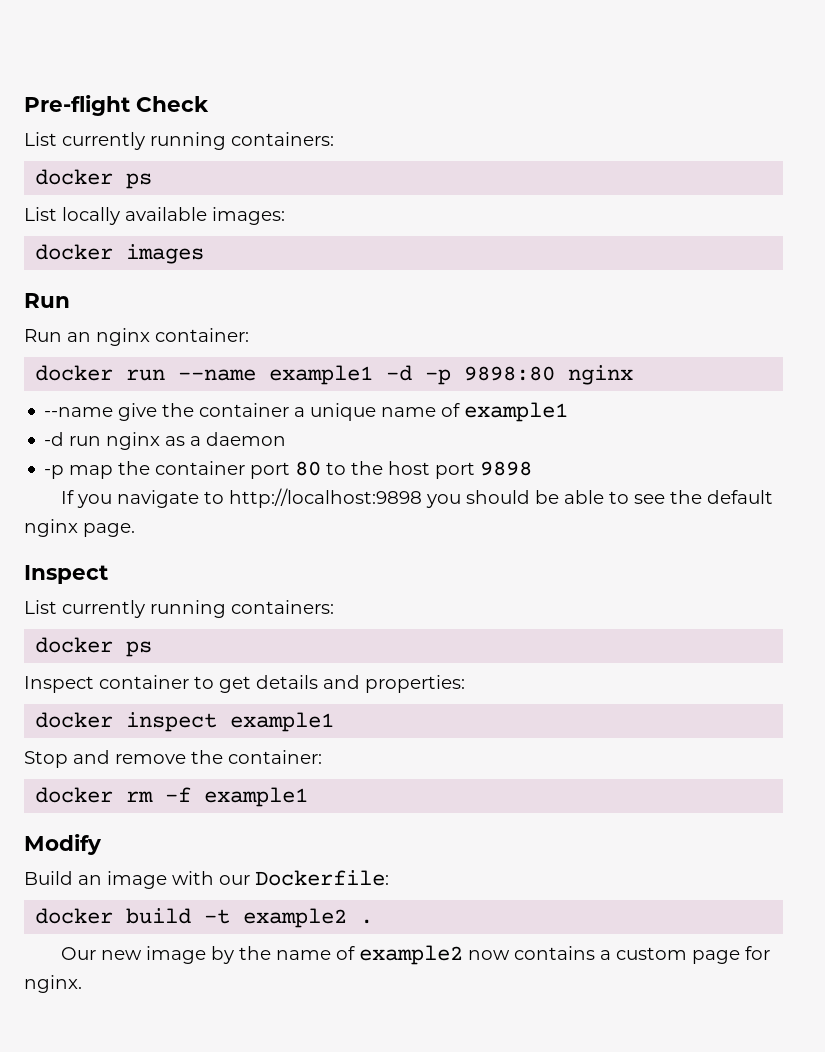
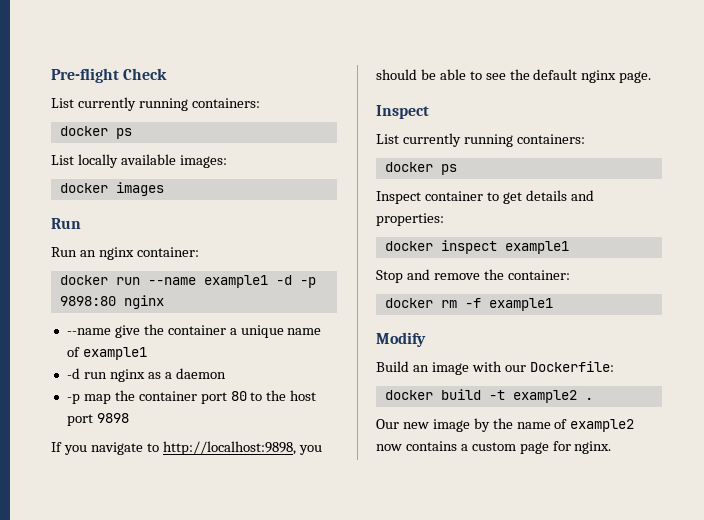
[228,488,422,508] http://localhost:9898 -> [162,441,296,455] http://localhost:9898,

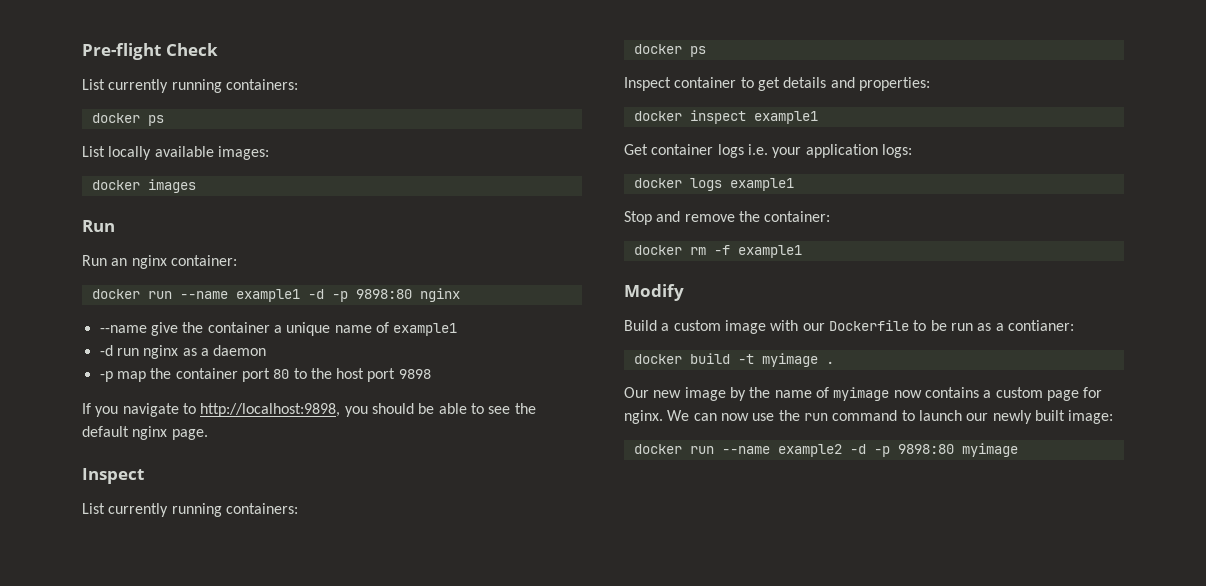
(569, 247) none -> [624,144,912,158] [633,178,794,191] // Get container logs i.e. your application logs: // docker logs example1
[412,365,429,372] an -> [661,320,721,331] a custom
[529,361,614,372] Dockerfile: -> [828,320,1074,331] Dockerfile to be run as a contianer:
[512,390,577,403] example2 -> [761,353,818,367] myimage
[570,419,635,432] example2 -> [833,387,890,401] myimage
(612, 447) none -> [667,410,1114,424] [633,443,1018,457] We can now use the run command to launch our newly built image: // docker run --name example2 -d -p 9898:80 myimage

